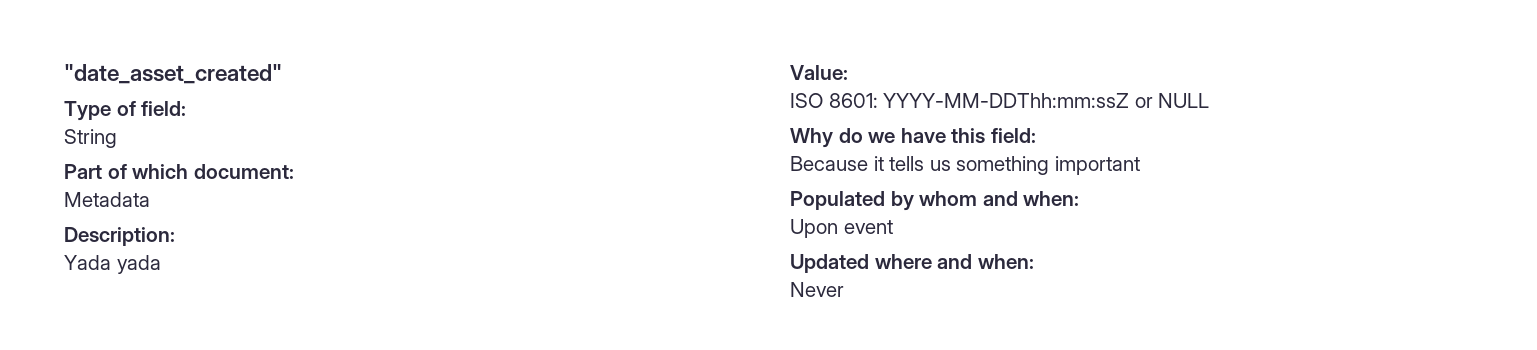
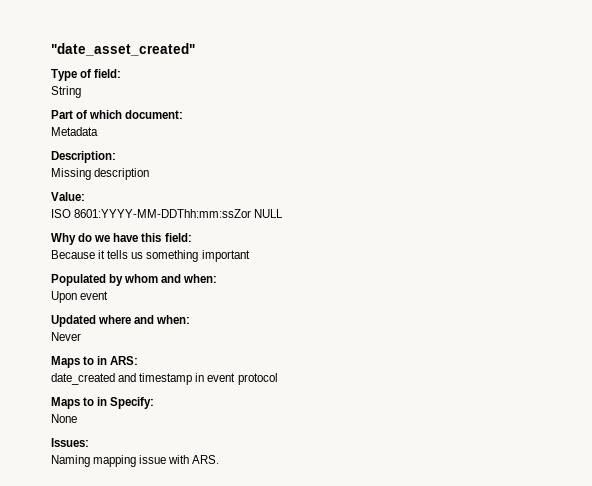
[64,255,161,274] Yada yada -> [51,168,150,180] Missing description
[828,93,1153,108] 8601: YYYY-MM-DDThh:mm:ssZ or -> [74,209,252,218] 8601:YYYY-MM-DDThh:mm:ssZor
(844, 289) none -> [51,356,139,368] [51,373,278,385] [51,397,155,409] [51,414,77,423] [51,438,89,447] [51,455,220,467] // Maps to in ARS: // date_created and timestamp in event protocol // Maps to in Specify: // None // Issues: // Naming mapping issue with ARS.

